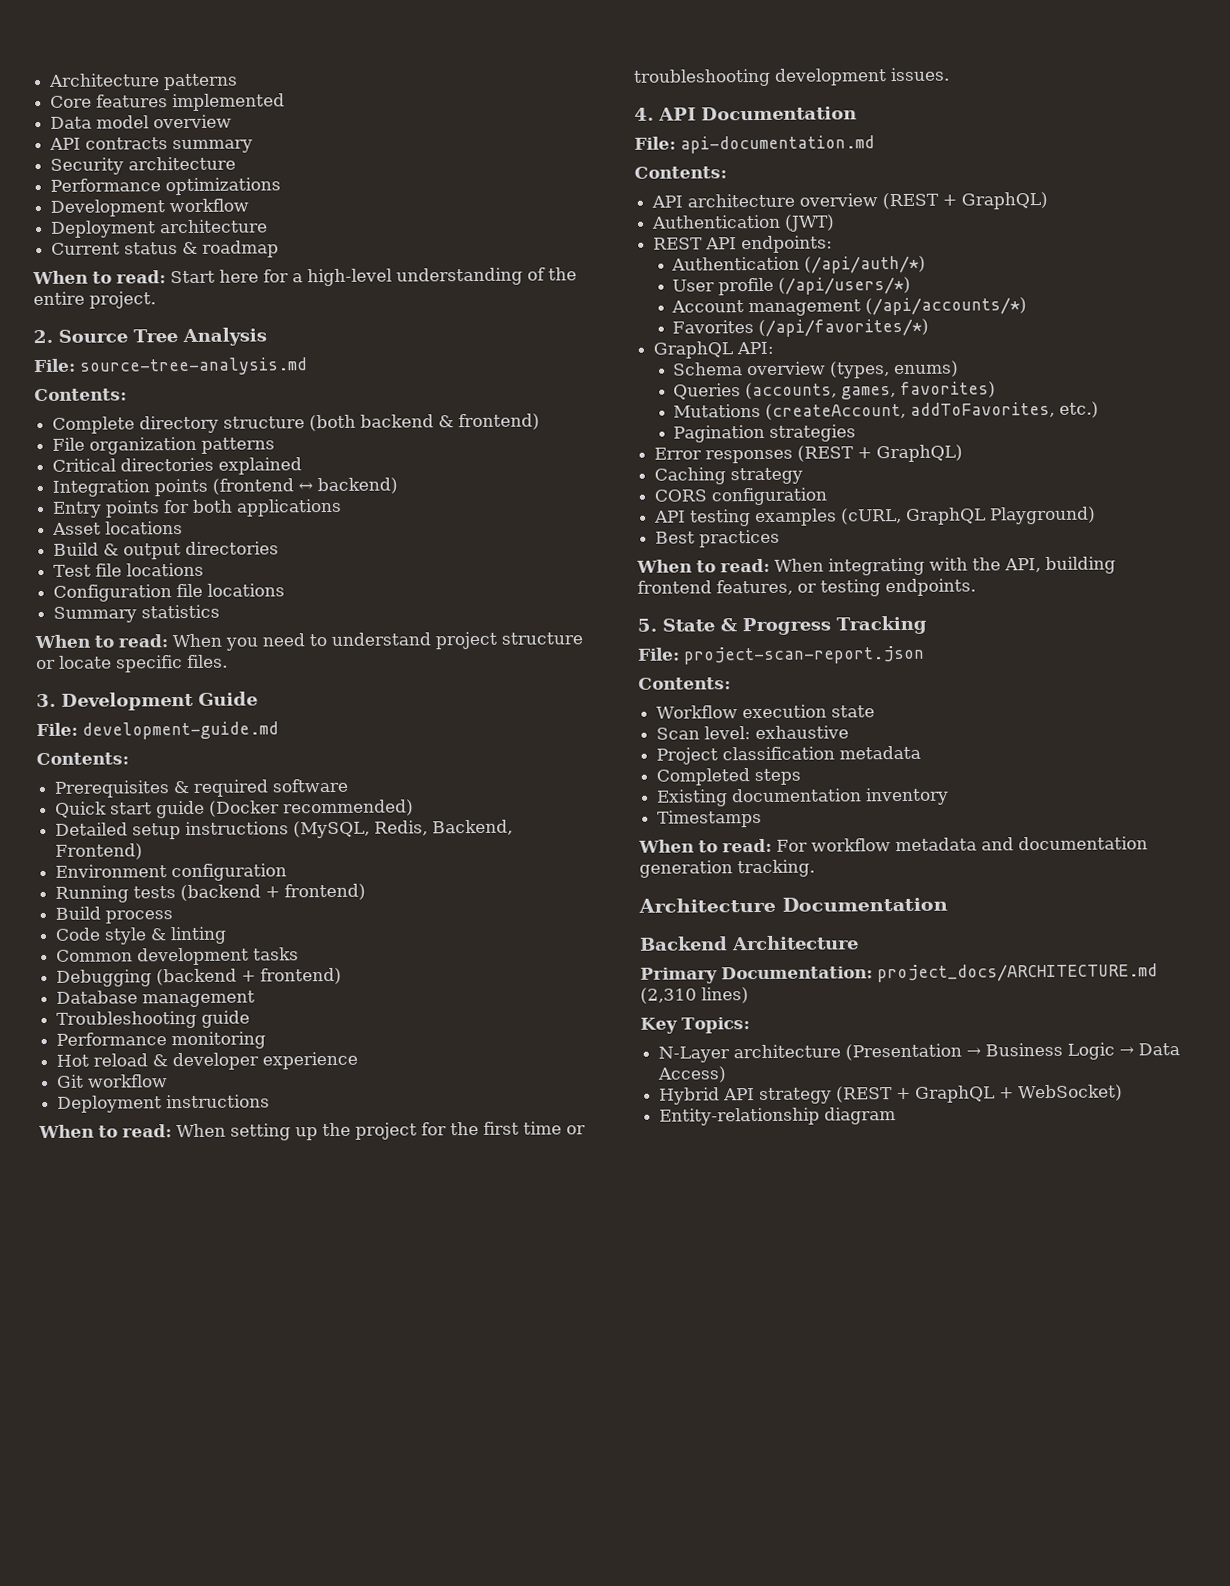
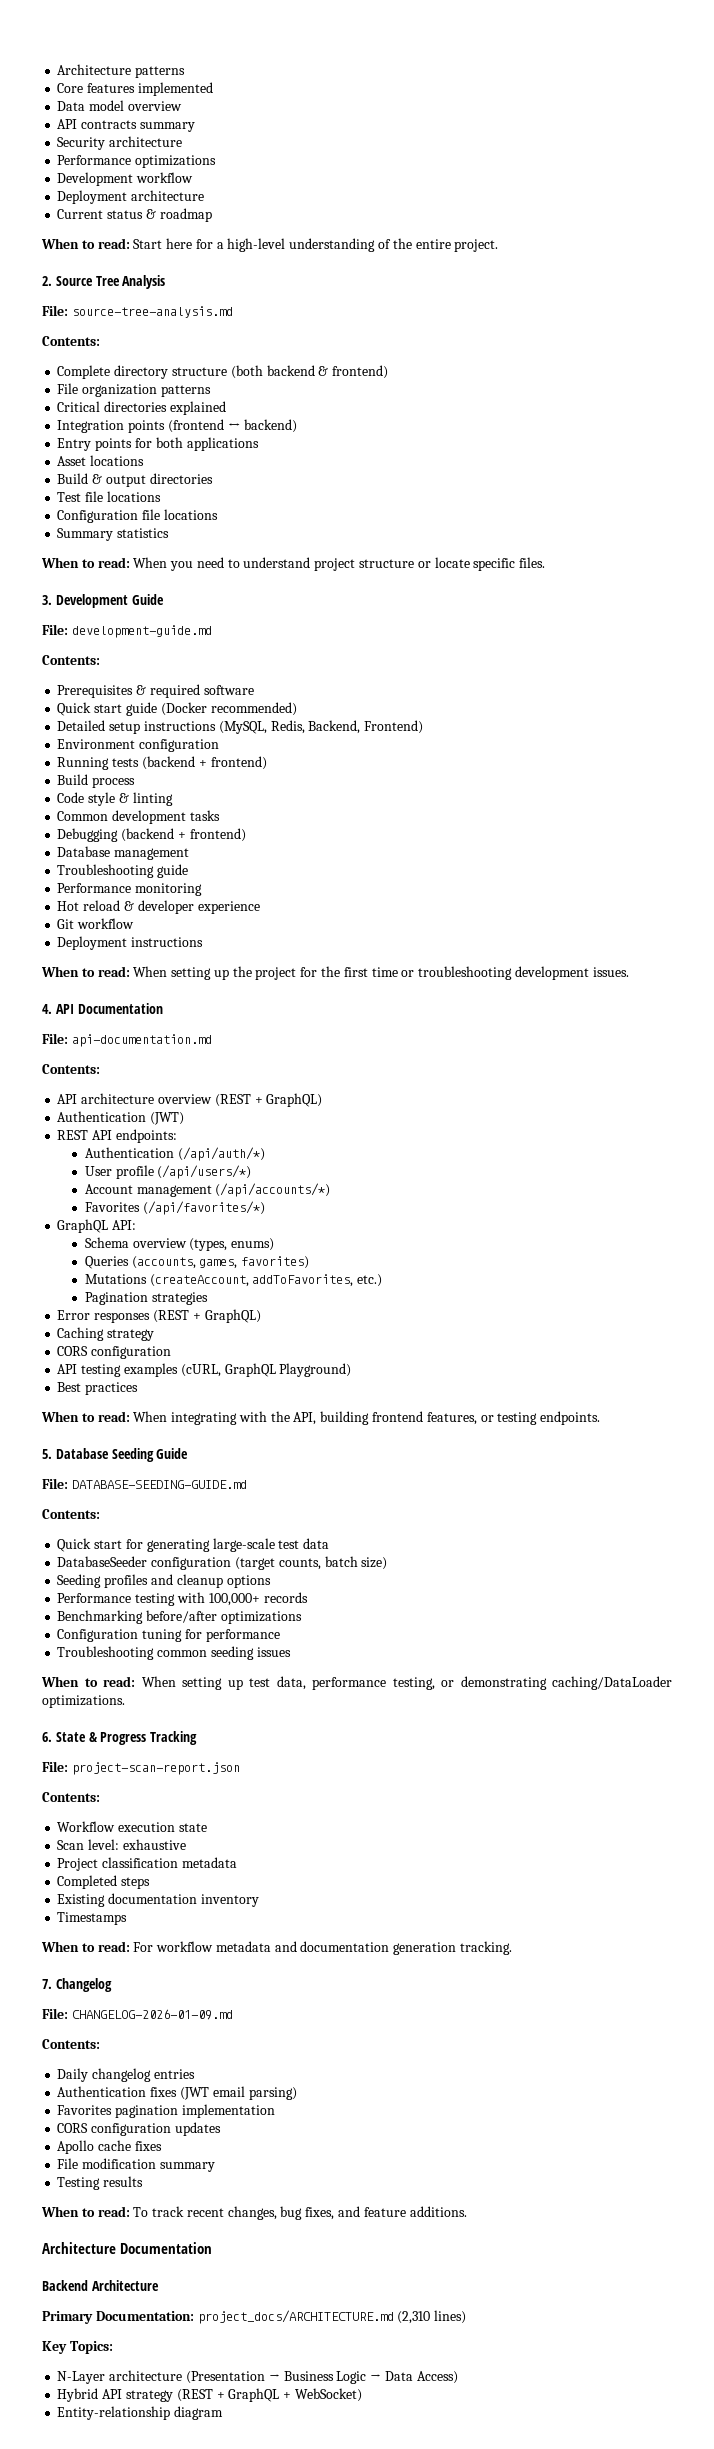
(657, 625) none -> [55,1448,189,1462] [42,1478,247,1489] [42,1509,100,1519] [57,1538,330,1552] [57,1556,388,1570] [57,1574,271,1588] [57,1592,308,1606] [57,1610,302,1624] [57,1629,280,1642] [57,1646,291,1660] [41,1676,672,1690] [42,1695,125,1708] [42,1732,52,1742] Database Seeding Guide // File: DATABASE-SEEDING-GUIDE.md // Contents: // Quick start for generating large-scale test data // DatabaseSeeder configuration (target counts, batch size) // Seeding profiles and cleanup options // Performance testing with 100,000+ records // Benchmarking before/after optimizations // Configuration tuning for performance // Troubleshooting common seeding issues // When to read: When setting up test data, performance testing, or demonstrating caching/DataLoader optimizations. // 6.
(815, 868) none -> [42,1978,112,1992] [42,2008,233,2020] [42,2039,100,2049] [57,2068,195,2082] [57,2086,297,2100] [57,2104,275,2118] [57,2122,221,2136] [57,2140,162,2154] [57,2158,215,2172] [57,2176,144,2190] [41,2206,467,2220] // 7. Changelog // File: CHANGELOG-2026-01-09.md // Contents: // Daily changelog entries // Authentication fixes (JWT email parsing) // Favorites pagination implementation // CORS configuration updates // Apollo cache fixes // File modification summary // Testing results // When to read: To track recent changes, bug fixes, and feature additions.

